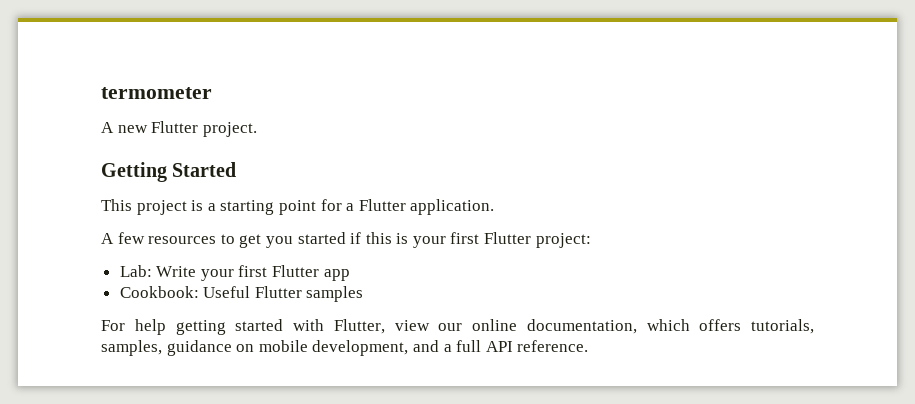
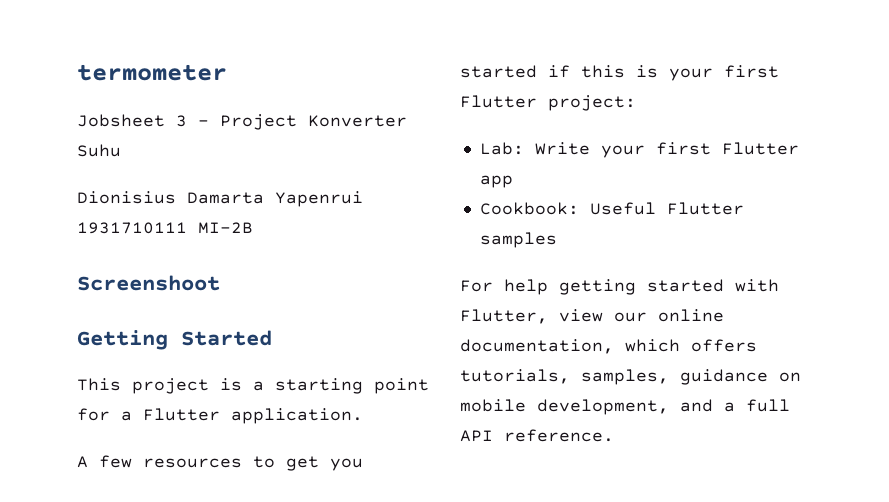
[101,121,257,137] A new Flutter project. -> [77,114,407,130] [77,144,121,157] [77,191,363,207] [77,222,253,234] [77,275,220,291] Jobsheet 3 - Project Konverter Suhu // Dionisius Damarta Yapenrui 1931710111 MI-2B // Screenshoot

